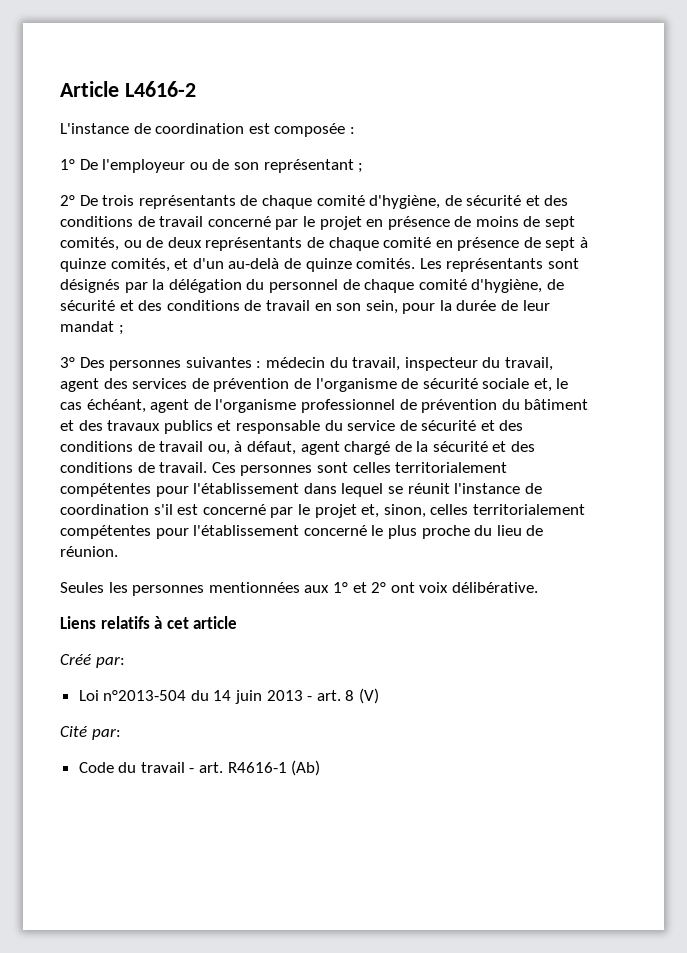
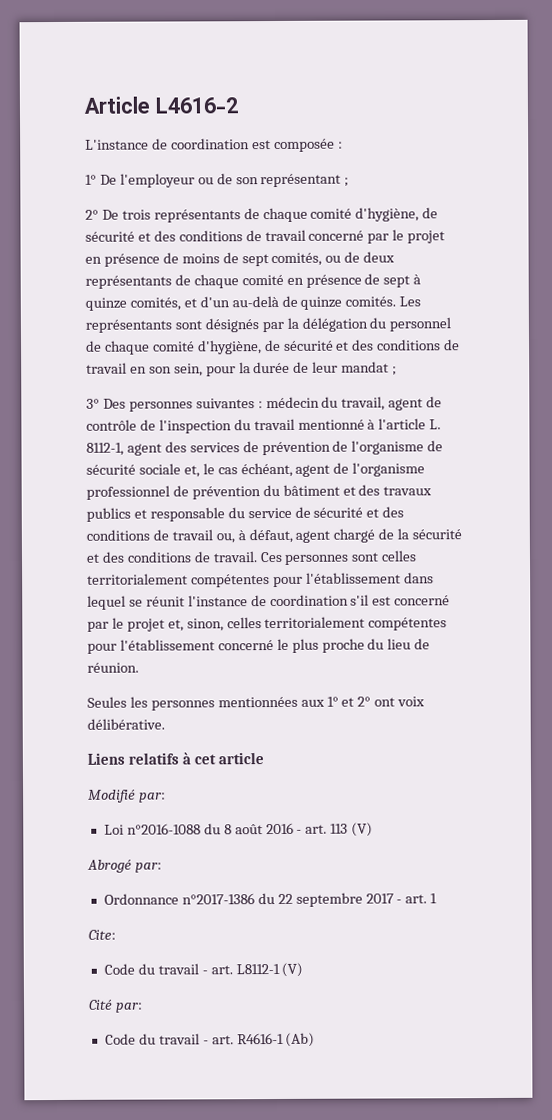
[404,357,553,371] inspecteur du travail, -> [388,396,443,411] [86,418,442,434] [86,442,124,456] agent de contrôle de l'inspection du travail mentionné à l'article L. 8112-1,
[60,654,92,665] Créé -> [88,789,136,803] Modifié
[103,690,355,704] n°2013-504 du 14 juin 2013 - art. 8 -> [126,822,374,837] [87,859,162,873] [103,892,438,907] [88,929,116,940] [103,963,280,975] n°2016-1088 du 8 août 2016 - art. 113 (V) // Abrogé par: // Ordonnance n°2017-1386 du 22 septembre 2017 - art. 1 // Cite: // Code du travail - art. L8112-1

